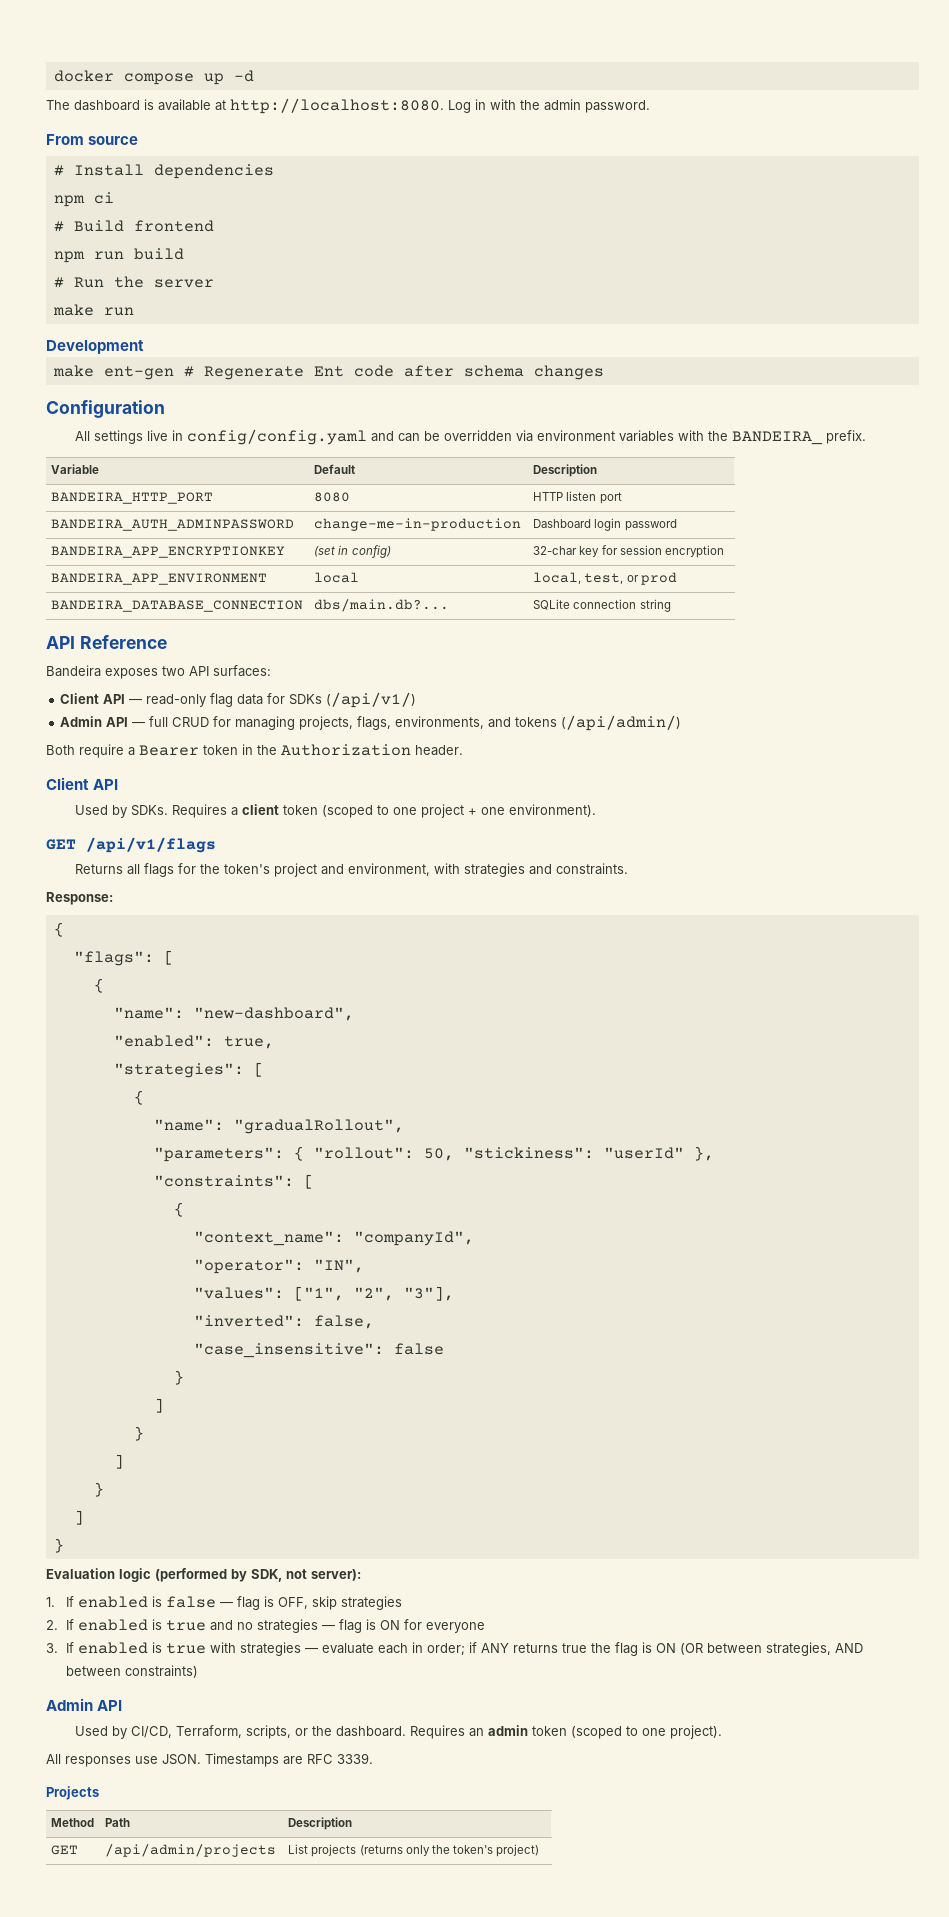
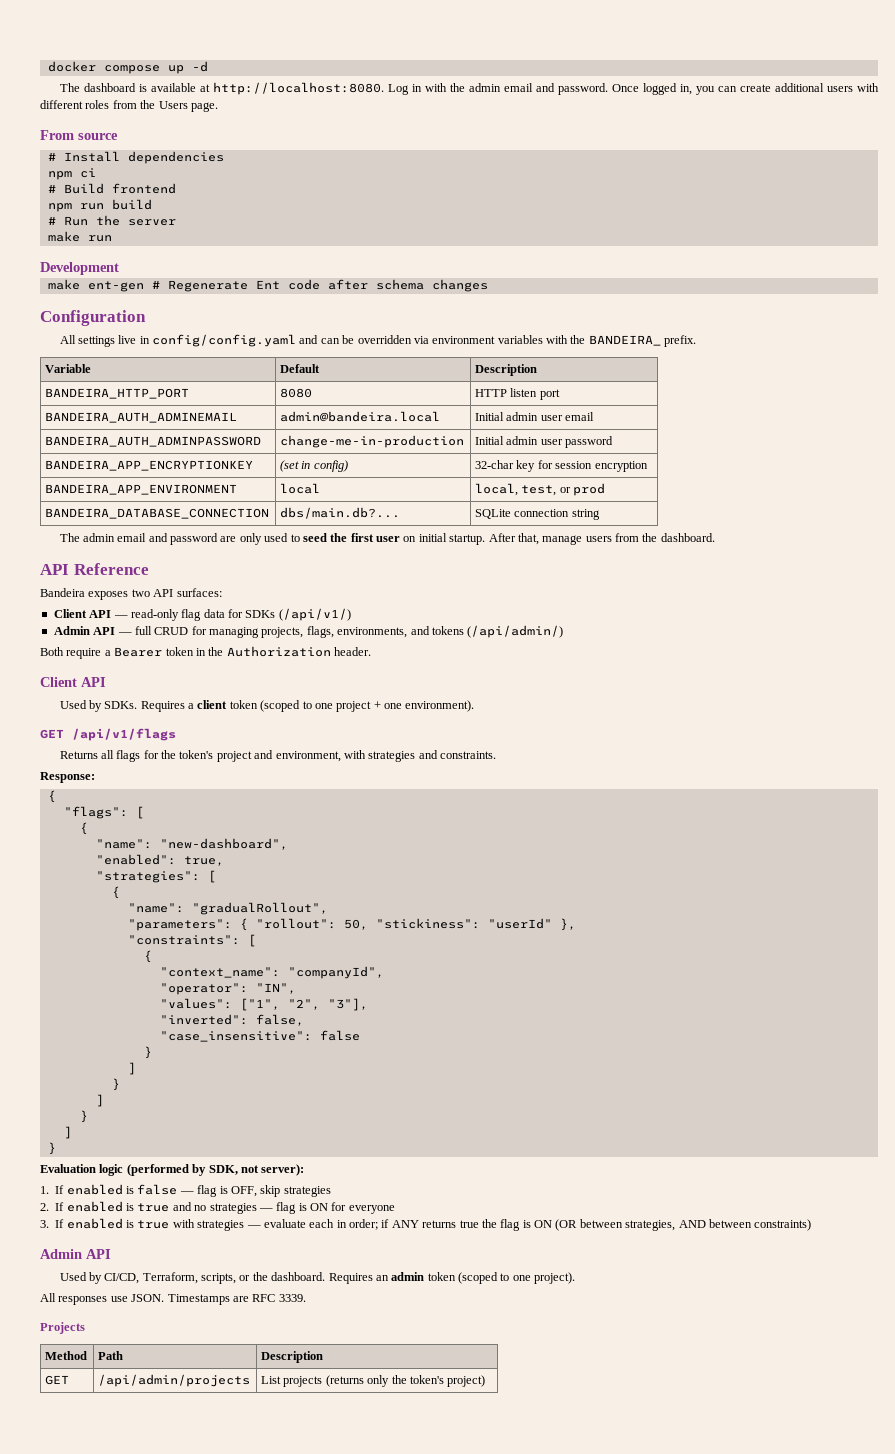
(581, 105) none -> [503,83,555,92] email and
(650, 106) none -> [611,83,879,95] [40,100,218,112] Once logged in, you can create additional users with different roles from the Users page.
(622, 498) none -> [45,412,238,423] [280,411,441,422] [475,412,595,421] // BANDEIRA_AUTH_ADMINEMAIL | admin@bandeira.local | Initial admin user email
[533,518,622,531] Dashboard login -> [475,436,563,445] Initial admin user
(671, 605) none -> [59,533,715,545] // The admin email and password are only used to seed the first user on initial startup. After that, manage users from the dashboard.

